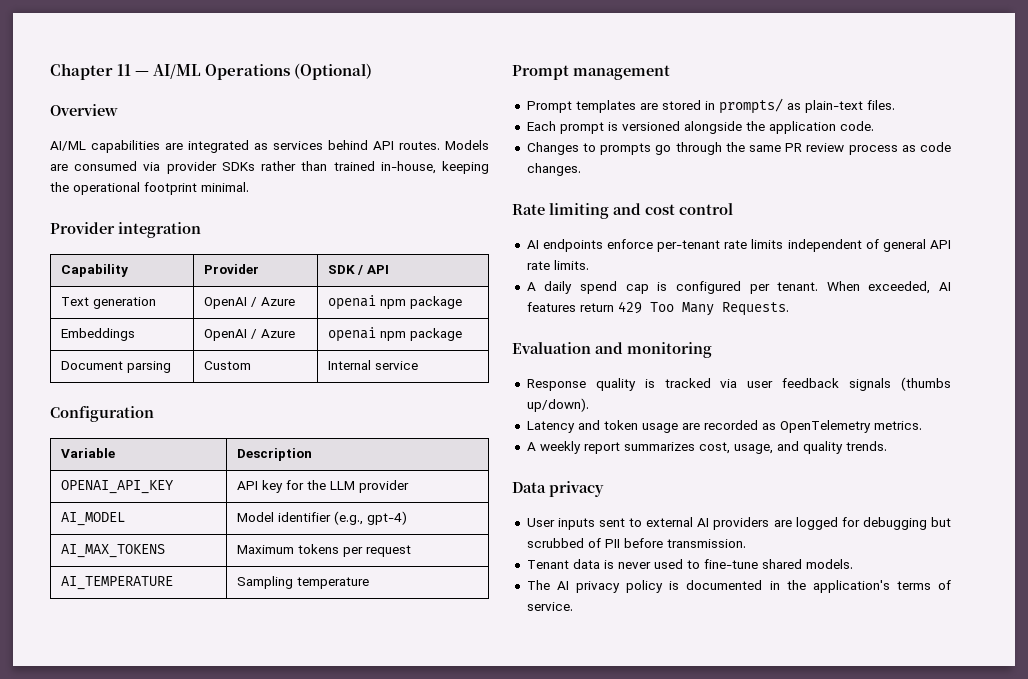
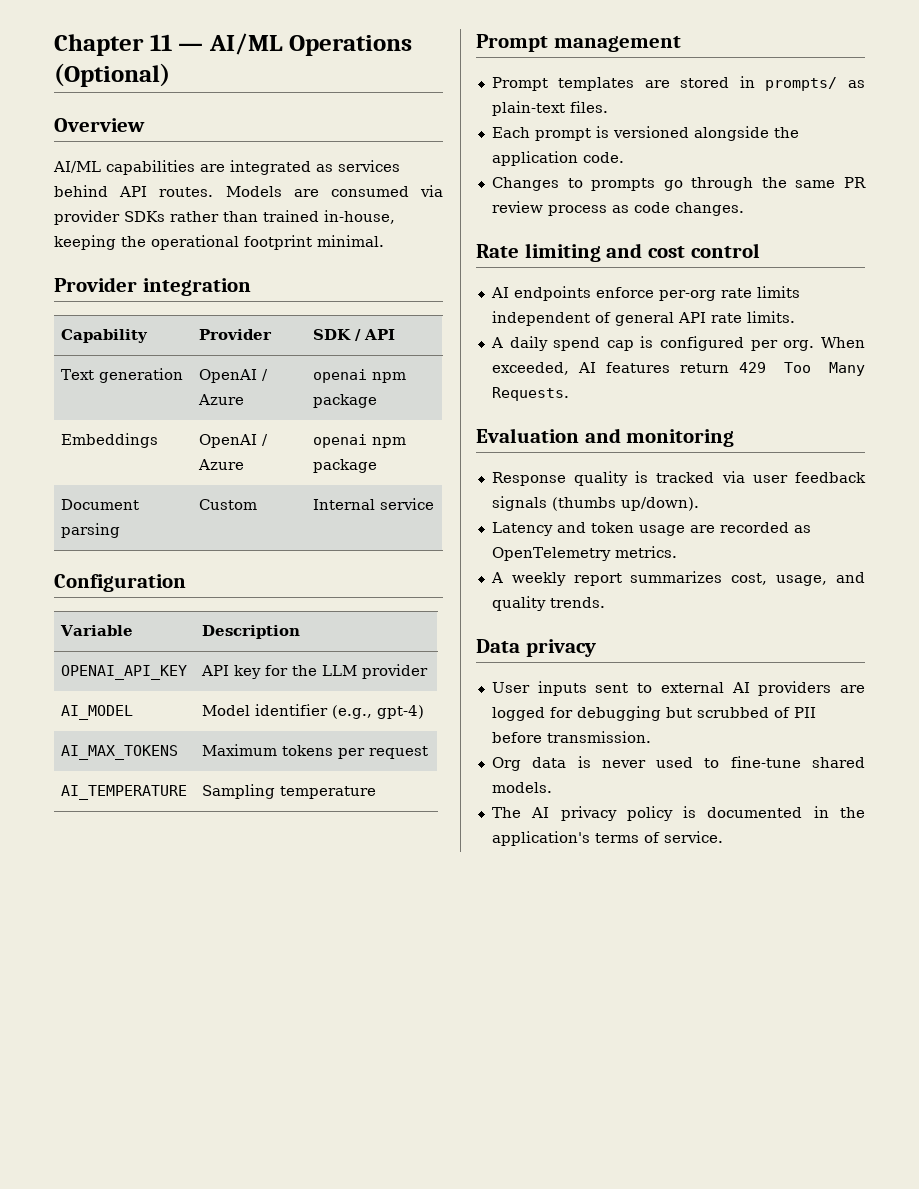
[657,240,721,252] per-tenant -> [658,290,716,301] per-org
[777,282,819,291] tenant. -> [783,340,815,351] org.
[526,560,569,569] Tenant -> [491,757,521,771] Org

